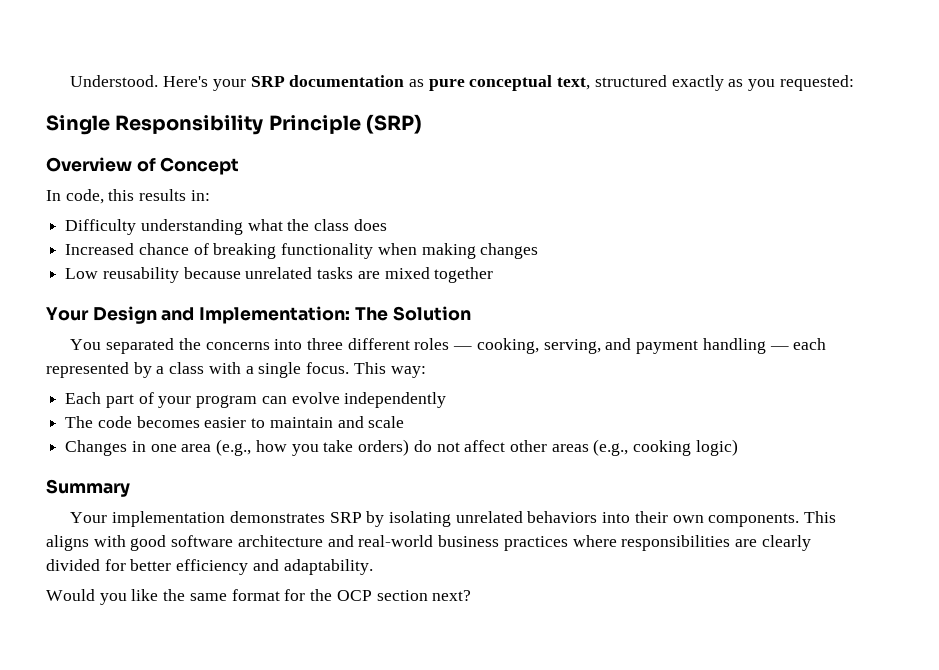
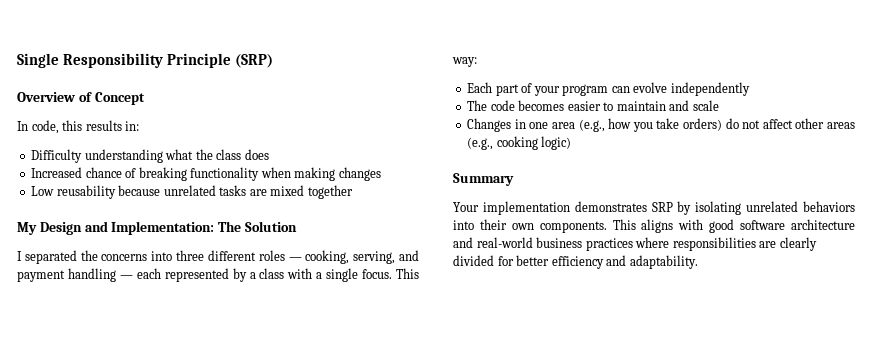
[70,75,854,91] Understood. Here's your SRP documentation as pure conceptual text, structured exactly as you requested: // -> (17, 60) none
[46,307,89,321] Your -> [17,222,37,235] My
[70,339,102,350] You -> [17,251,22,261] I
[46,589,472,605] // Would you like the same format for the OCP section next? -> (698, 262) none

